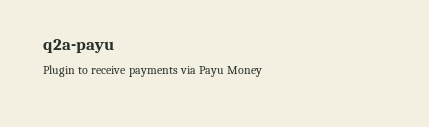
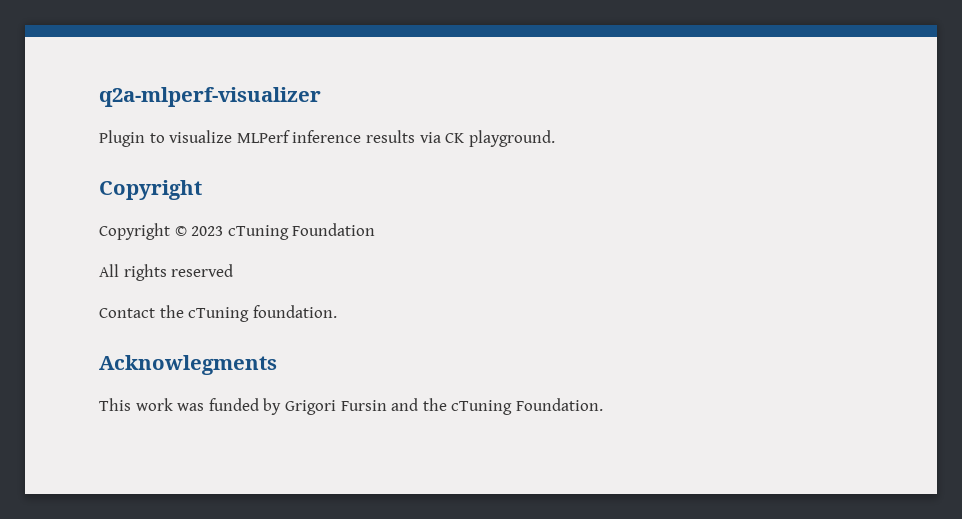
[43,39,114,53] q2a-payu -> [99,87,321,107] q2a-mlperf-visualizer
[91,66,263,77] receive payments via Payu Money -> [169,130,555,147] [99,180,202,200] [99,223,376,240] [99,264,234,281] [99,305,337,322] [99,355,277,375] [99,398,603,415] visualize MLPerf inference results via CK playground. // Copyright // Copyright © 2023 cTuning Foundation // All rights reserved // Contact the cTuning foundation. // Acknowlegments // This work was funded by Grigori Fursin and the cTuning Foundation.

